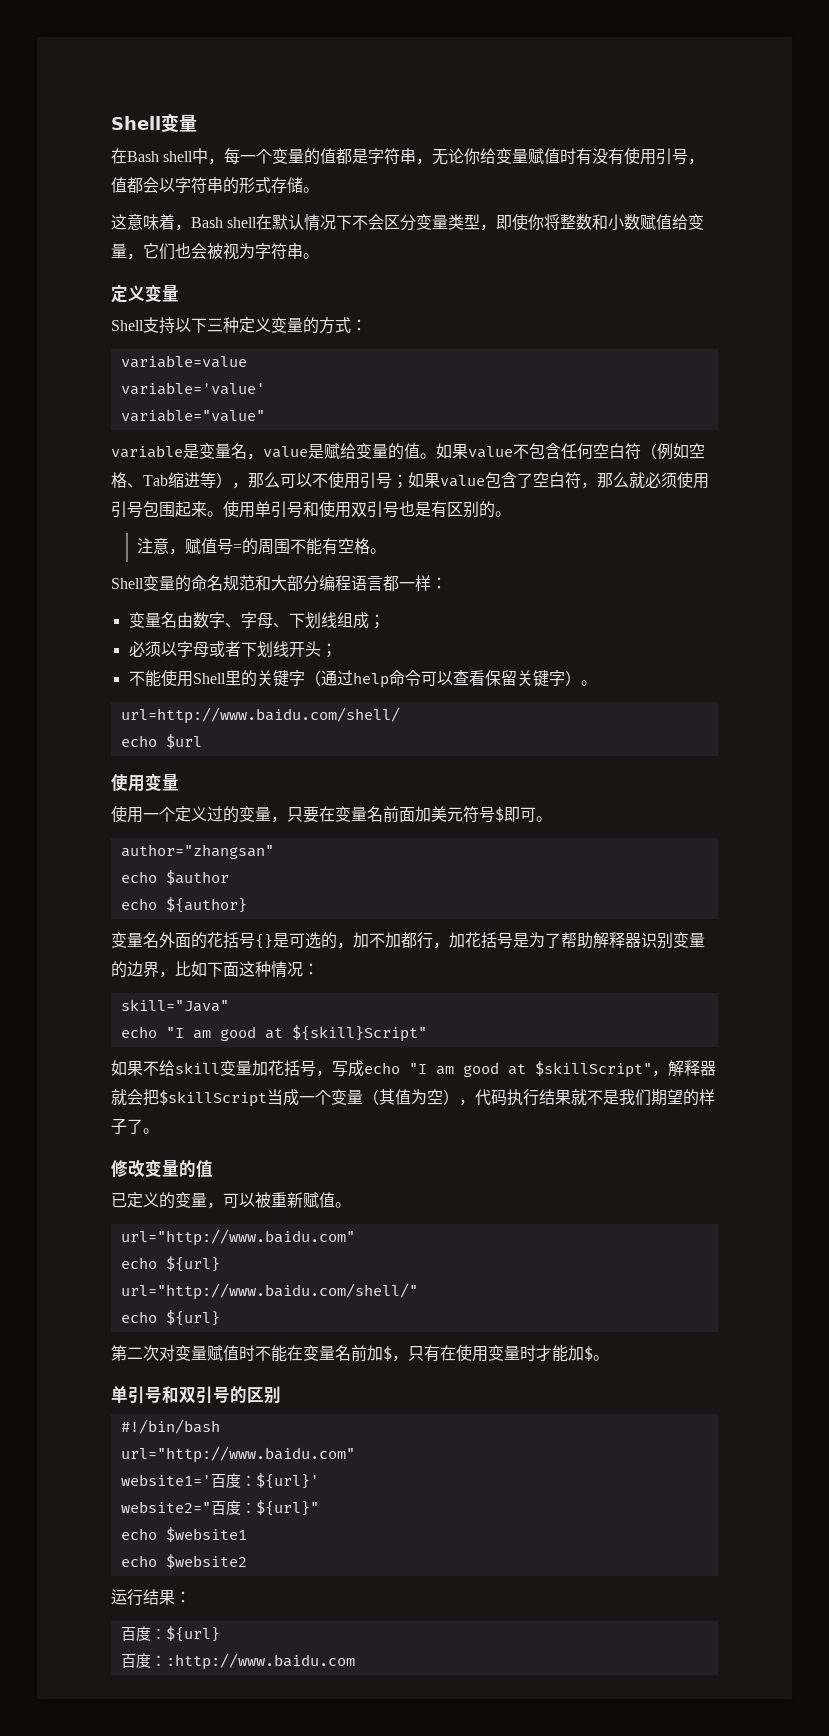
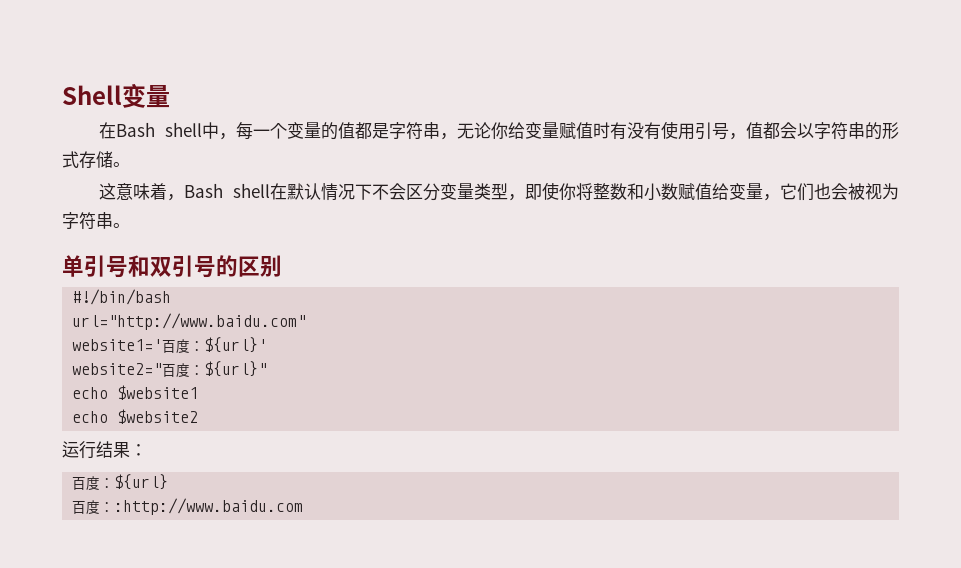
[111,284,179,303] [111,317,367,334] [120,355,247,368] [120,382,265,395] [120,409,265,422] [111,443,705,460] [111,472,709,489] [111,501,511,518] [136,538,386,555] [111,575,447,592] [128,612,385,629] [128,641,337,658] [128,670,597,688] [120,707,400,724] [120,734,202,749] [111,773,179,792] [111,806,552,823] [120,844,274,859] [120,870,229,885] [120,897,247,913] [111,932,705,949] [111,961,319,978] [120,999,229,1012] [120,1025,427,1042] [111,1060,716,1078] [111,1089,715,1107] [111,1118,159,1135] [111,1159,213,1177] [111,1192,351,1209] [120,1229,355,1246] [120,1256,220,1272] [120,1283,418,1300] [120,1310,220,1326] [111,1345,609,1362] // 定义变量 // Shell支持以下三种定义变量的方式： // variable=value // variable='value' // variable="value" // variable是变量名，value是赋给变量的值。如果value不包含任何空白符（例如空格、Tab缩进等），那么可以不使用引号；如果value包含了空白符，那么就必须使用引号包围起来。使用单引号和使用双引号也是有区别的。 // 注意，赋值号=的周围不能有空格。 // Shell变量的命名规范和大部分编程语言都一样： // 变量名由数字、字母、下划线组成； // 必须以字母或者下划线开头； // 不能使用Shell里的关键字（通过help命令可以查看保留关键字）。 // url=http://www.baidu.com/shell/ // echo $url // 使用变量 // 使用一个定义过的变量，只要在变量名前面加美元符号$即可。 // author="zhangsan" // echo $author // echo ${author} // 变量名外面的花括号{}是可选的，加不加都行，加花括号是为了帮助解释器识别变量的边界，比如下面这种情况： // skill="Java" // echo "I am good at ${skill}Script" // 如果不给skill变量加花括号，写成echo "I am good at $skillScript"，解释器就会把$skillScript当成一个变量（其值为空），代码执行结果就不是我们期望的样子了。 // 修改变量的值 // 已定义的变量，可以被重新赋值。 // url="http://www.baidu.com" // echo ${url} // url="http://www.baidu.com/shell/" // echo ${url} // 第二次对变量赋值时不能在变量名前加$，只有在使用变量时才能加$。 -> (130, 225) none

